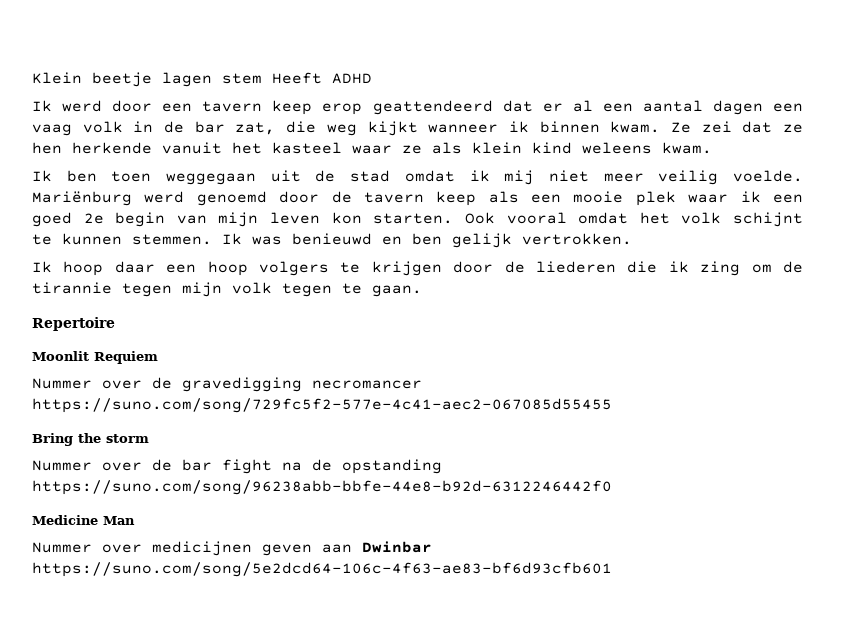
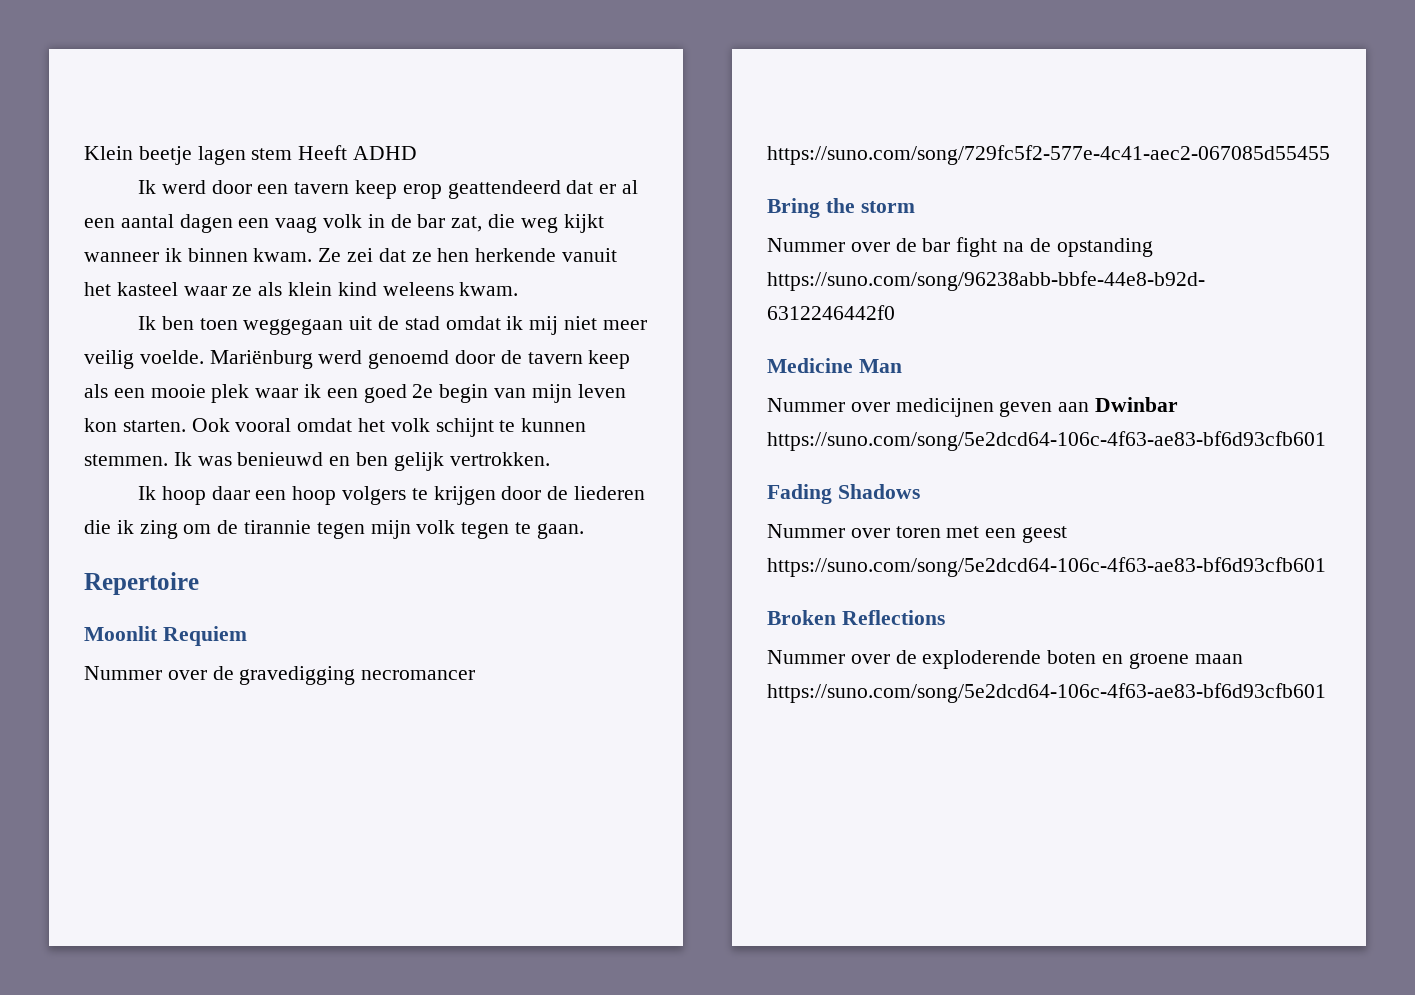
(612, 569) none -> [767,484,920,504] [767,524,1068,543] [767,557,1326,577] [767,610,945,625] [767,650,1243,669] [767,683,1326,703] // Fading Shadows // Nummer over toren met een geest https://suno.com/song/5e2dcd64-106c-4f63-ae83-bf6d93cfb601 // Broken Reflections // Nummer over de exploderende boten en groene maan https://suno.com/song/5e2dcd64-106c-4f63-ae83-bf6d93cfb601

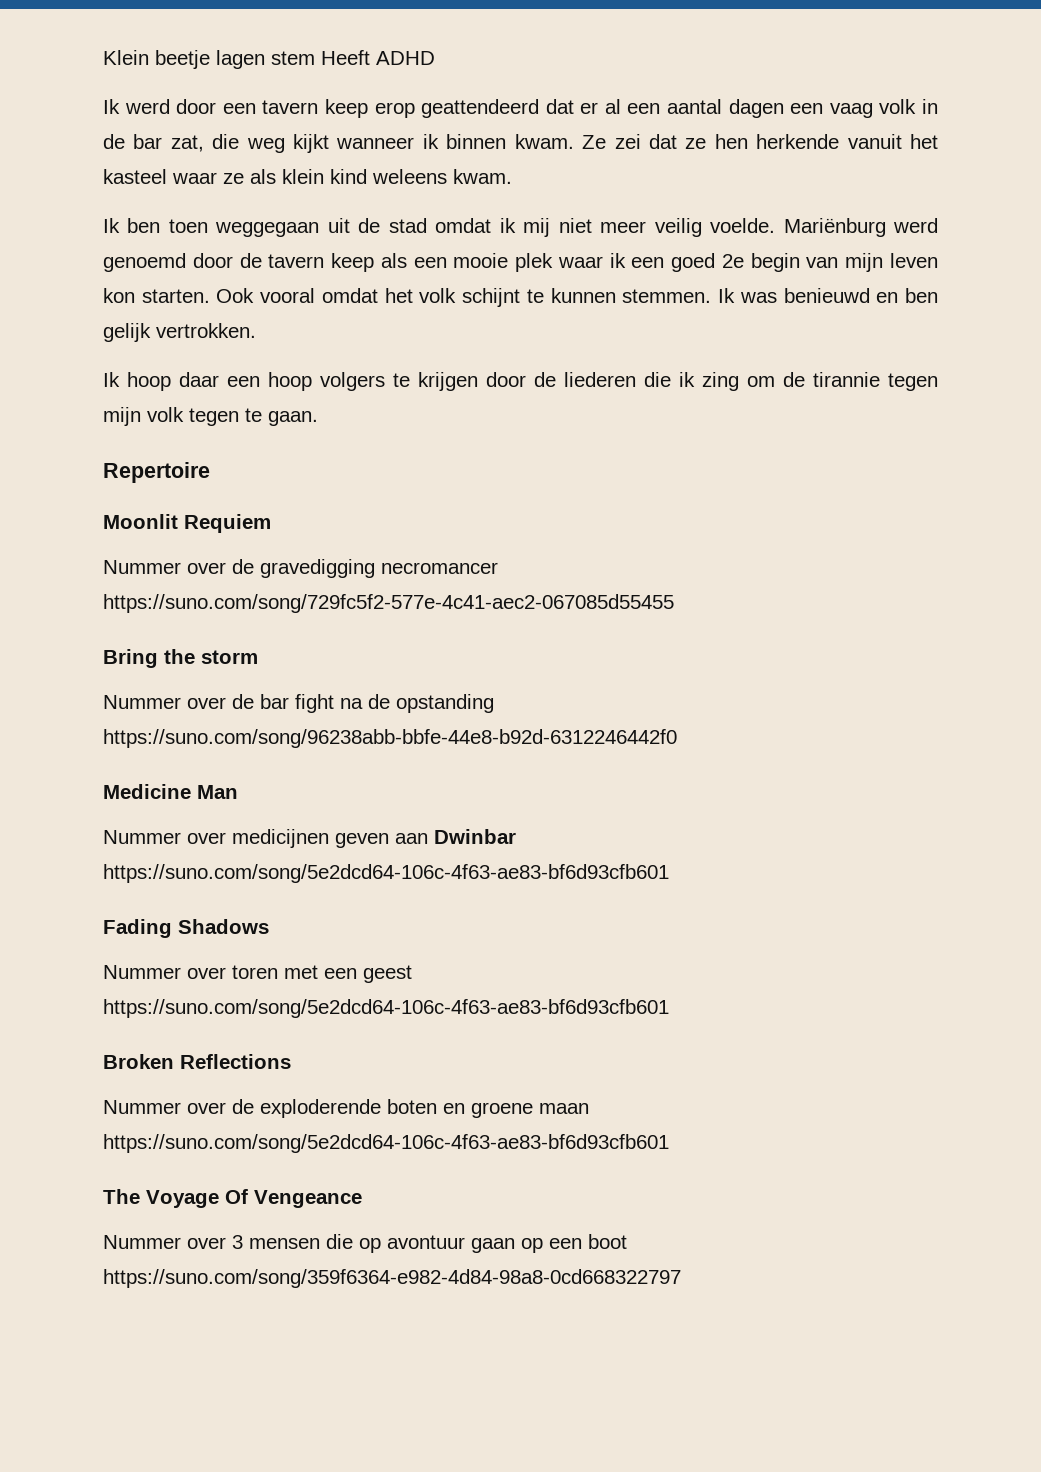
(1326, 693) none -> [103,1189,362,1208] [103,1234,627,1253] [103,1269,681,1288] // The Voyage Of Vengeance // Nummer over 3 mensen die op avontuur gaan op een boot https://suno.com/song/359f6364-e982-4d84-98a8-0cd668322797

